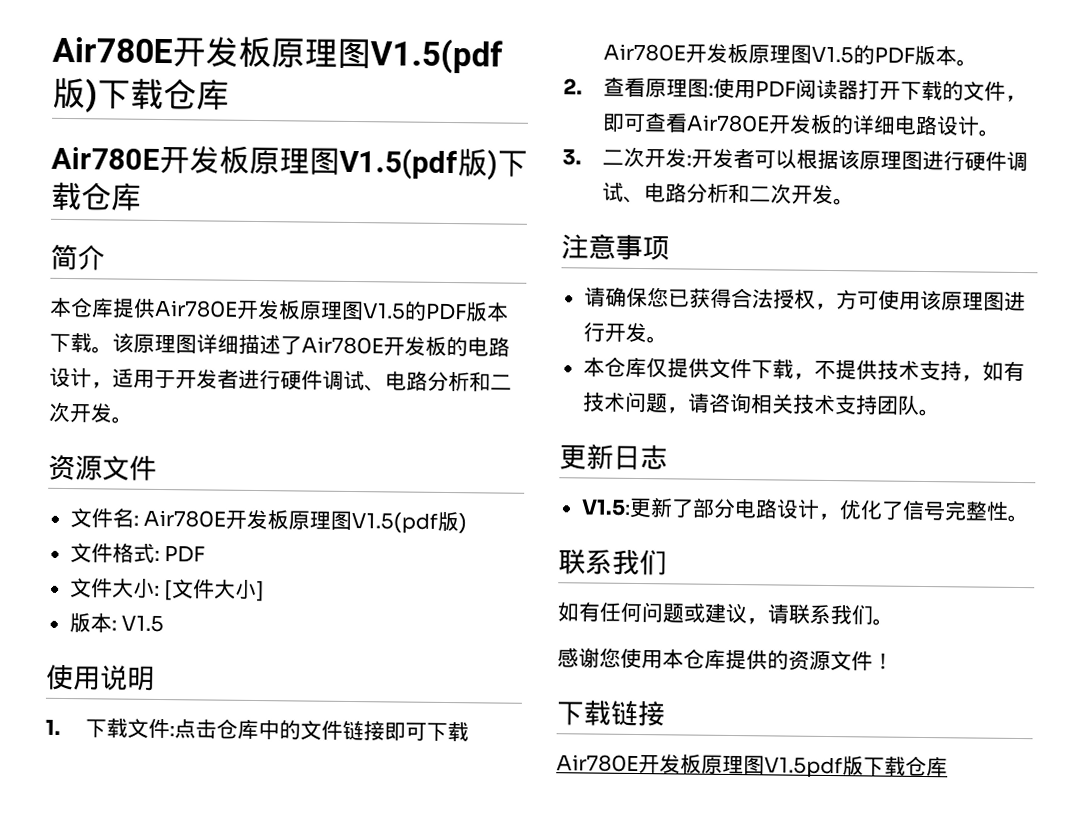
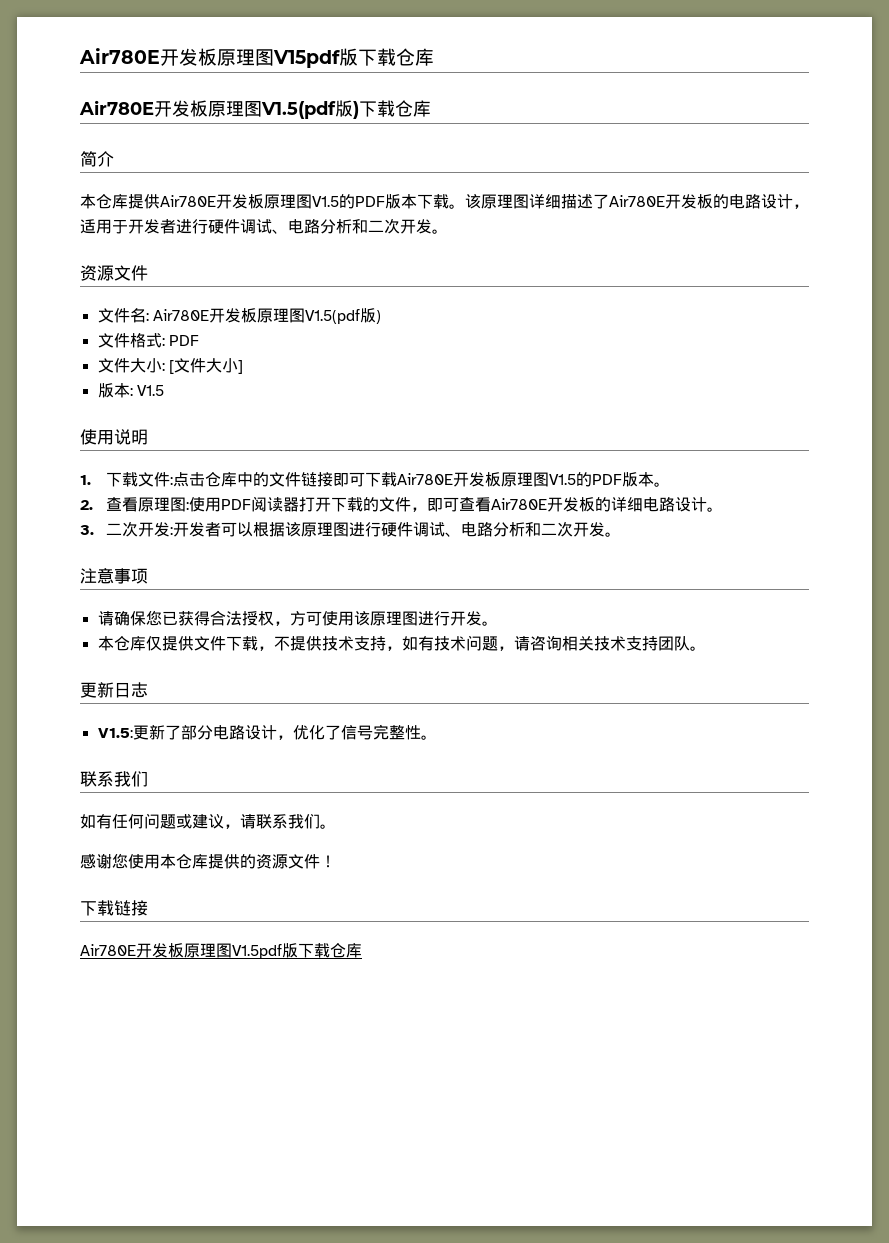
[52,36,503,75] [52,77,98,114] Air780E开发板原理图V1.5(pdf版) -> [79,48,358,68] Air780E开发板原理图V15pdf版

